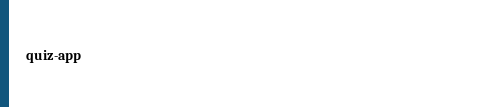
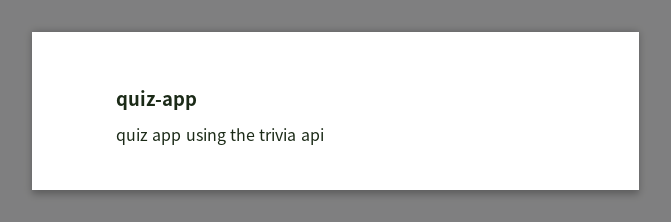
(81, 56) none -> [116,128,324,145] // quiz app using the trivia api

